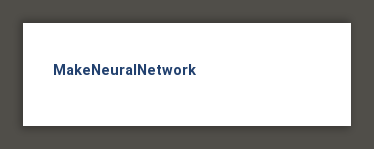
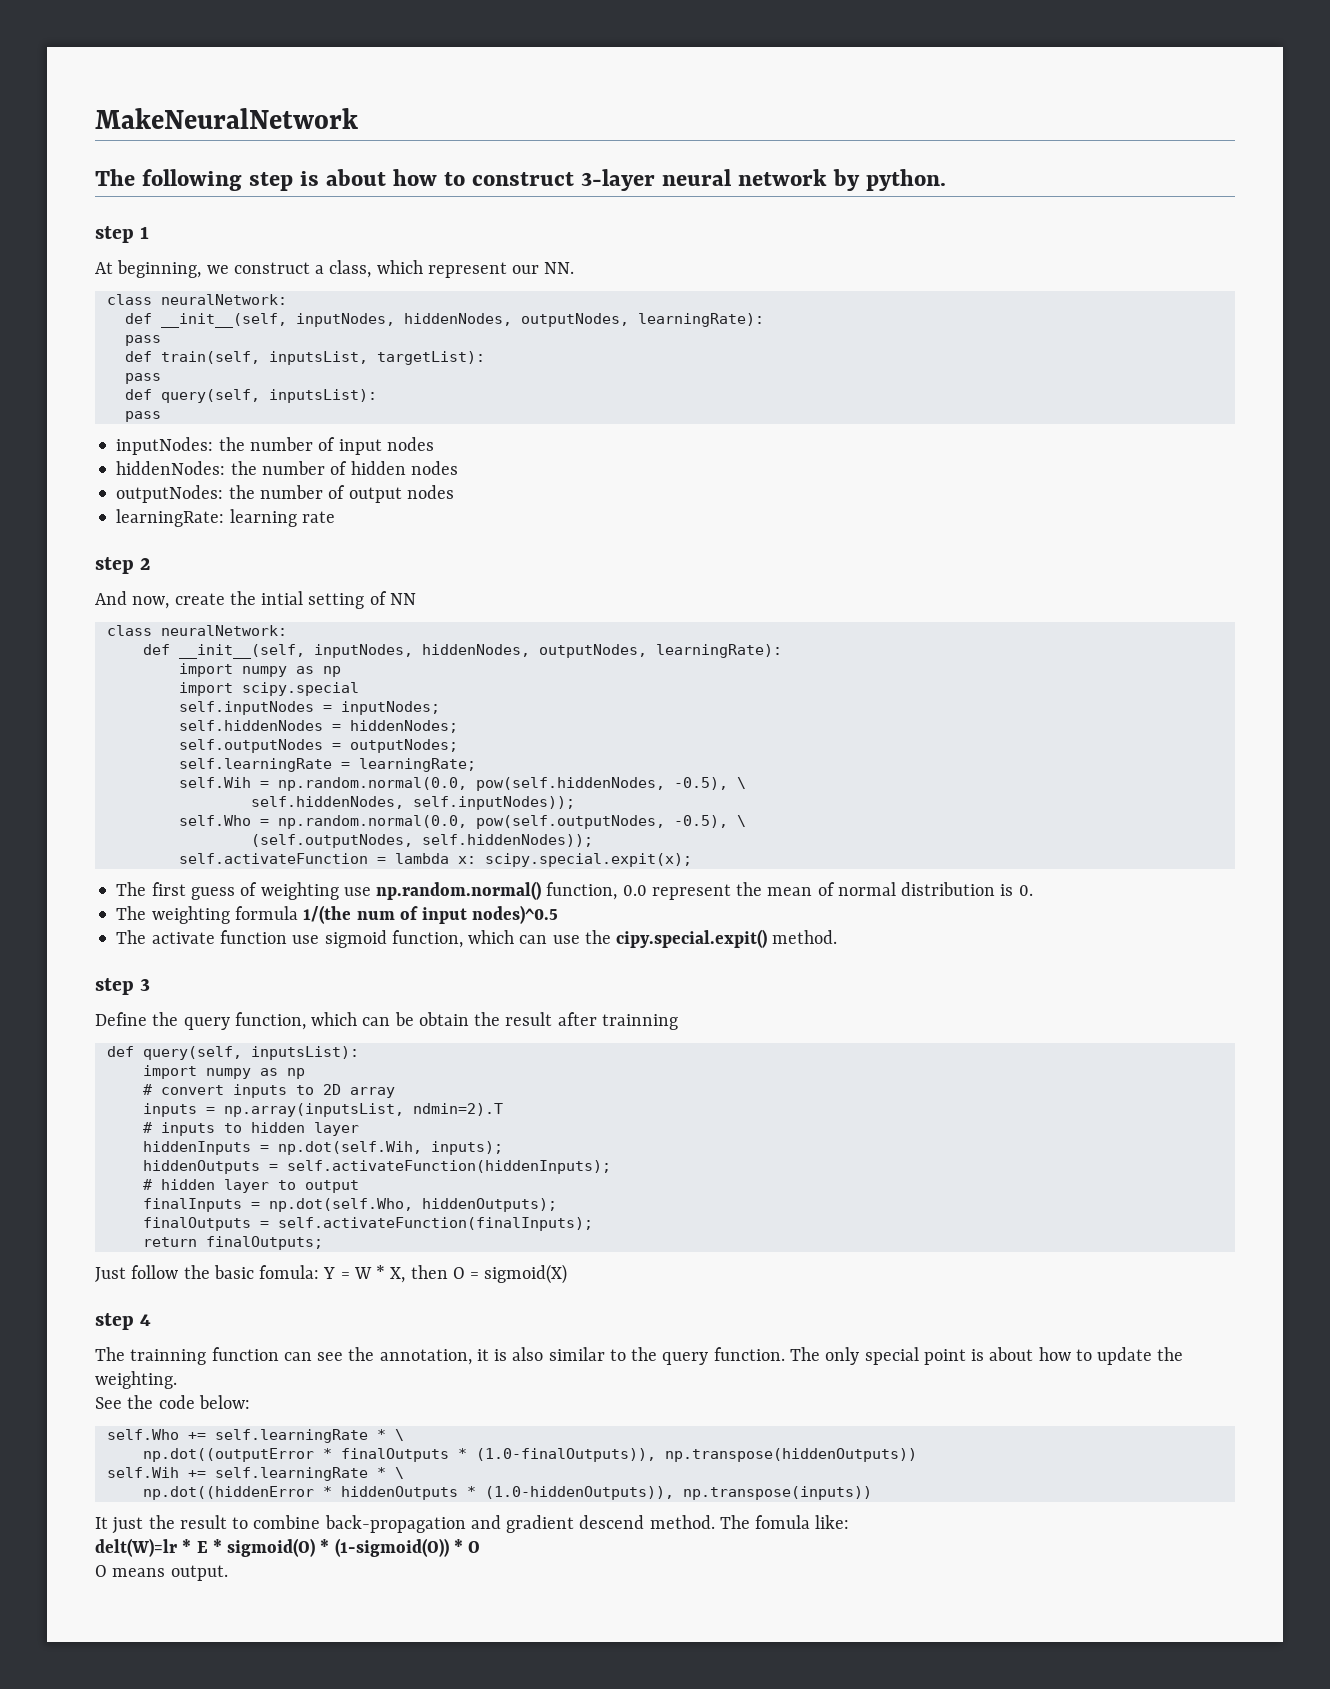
(197, 69) none -> [95,169,947,191] [95,226,150,243] [95,260,575,278] [106,294,287,305] [124,313,764,328] [124,335,161,346] [124,351,485,365] [124,373,161,384] [124,389,377,403] [124,411,161,422] [116,437,434,455] [116,461,458,475] [116,485,454,503] [116,509,335,527] [95,557,151,574] [95,591,416,609] [106,625,287,636] [142,644,782,659] [178,663,341,677] [178,682,359,696] [178,701,440,715] [178,720,458,733] [178,739,458,753] [178,758,476,772] [178,777,746,791] [250,796,575,810] [178,815,746,829] [250,834,593,848] [178,853,692,867] [116,881,1033,900] [116,905,559,924] [116,929,838,948] [95,978,151,995] [95,1012,678,1030] [106,1046,359,1060] [142,1065,305,1079] [142,1084,395,1098] [142,1103,503,1117] [142,1122,359,1136] [142,1141,503,1155] [142,1160,611,1174] [142,1179,359,1193] [142,1198,557,1212] [142,1217,593,1231] [142,1236,323,1250] [95,1264,568,1284] [95,1313,152,1330] [95,1347,1184,1365] [95,1371,177,1389] [95,1395,250,1409] [106,1429,404,1443] [142,1448,917,1462] [106,1467,404,1481] [142,1486,872,1500] [95,1515,850,1534] [95,1538,481,1557] [95,1565,228,1581] // The following step is about how to construct 3-layer neural network by python. // step 1 // At beginning, we construct a class, which represent our NN. // class neuralNetwork: // def __init__(self, inputNodes, hiddenNodes, outputNodes, learningRate): // pass // def train(self, inputsList, targetList): // pass // def query(self, inputsList): // pass // inputNodes: the number of input nodes // hiddenNodes: the number of hidden nodes // outputNodes: the number of output nodes // learningRate: learning rate // step 2 // And now, create the intial setting of NN // class neuralNetwork: // def __init__(self, inputNodes, hiddenNodes, outputNodes, learningRate): // import numpy as np // import scipy.special // self.inputNodes = inputNodes; // self.hiddenNodes = hiddenNodes; // self.outputNodes = outputNodes; // self.learningRate = learningRate; // self.Wih = np.random.normal(0.0, pow(self.hiddenNodes, -0.5), \ // self.hiddenNodes, self.inputNodes)); // self.Who = np.random.normal(0.0, pow(self.outputNodes, -0.5), \ // (self.outputNodes, self.hiddenNodes)); // self.activateFunction = lambda x: scipy.special.expit(x); // The first guess of weighting use np.random.normal() function, 0.0 represent the mean of normal distribution is 0. // The weighting formula 1/(the num of input nodes)^0.5 // The activate function use sigmoid function, which can use the cipy.special.expit() method. // step 3 // Define the query function, which can be obtain the result after trainning // def query(self, inputsList): // import numpy as np // # convert inputs to 2D array // inputs = np.array(inputsList, ndmin=2).T // # inputs to hidden layer // hiddenInputs = np.dot(self.Wih, inputs); // hiddenOutputs = self.activateFunction(hiddenInputs); // # hidden layer to output // finalInputs = np.dot(self.Who, hiddenOutputs); // finalOutputs = self.activateFunction(finalInputs); // return finalOutputs; // Just follow the basic fomula: Y = W * X, then O = sigmoid(X) // step 4 // The trainning function can see the annotation, it is also similar to the query function. The only special point is about how to update the weighting. // See the code below: // self.Who += self.learningRate * \ // np.dot((outputError * finalOutputs * (1.0-finalOutputs)), np.transpose(hiddenOutputs)) // self.Wih += self.learningRate * \ // np.dot((hiddenError * hiddenOutputs * (1.0-hiddenOutputs)), np.transpose(inputs)) // It just the result to combine back-propagation and gradient descend method. The fomula like: // delt(W)=lr * E * sigmoid(O) * (1-sigmoid(O)) * O // O means output.

